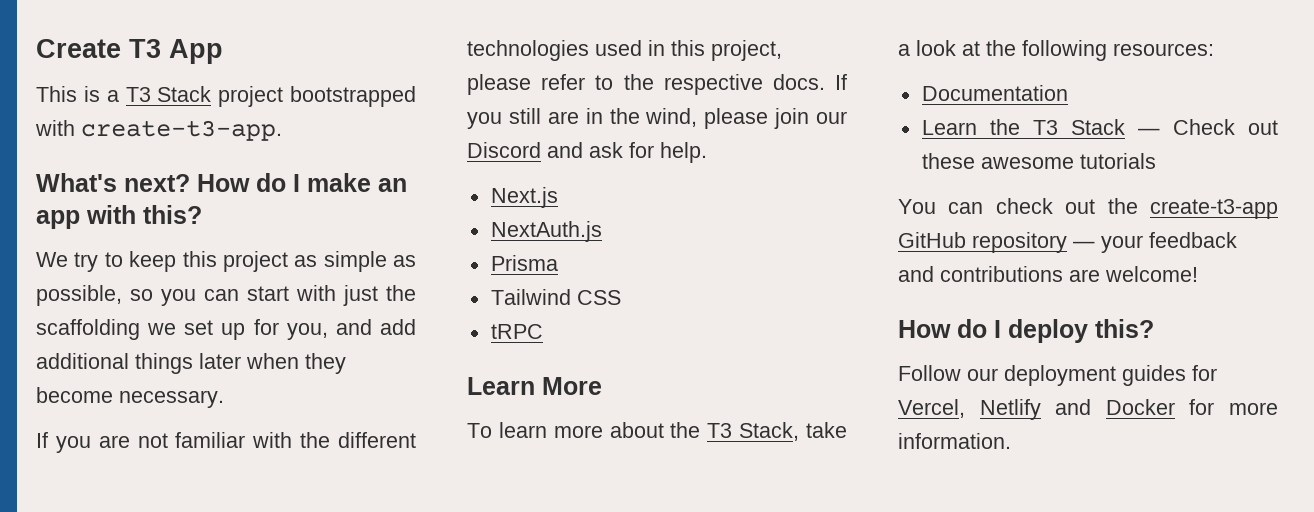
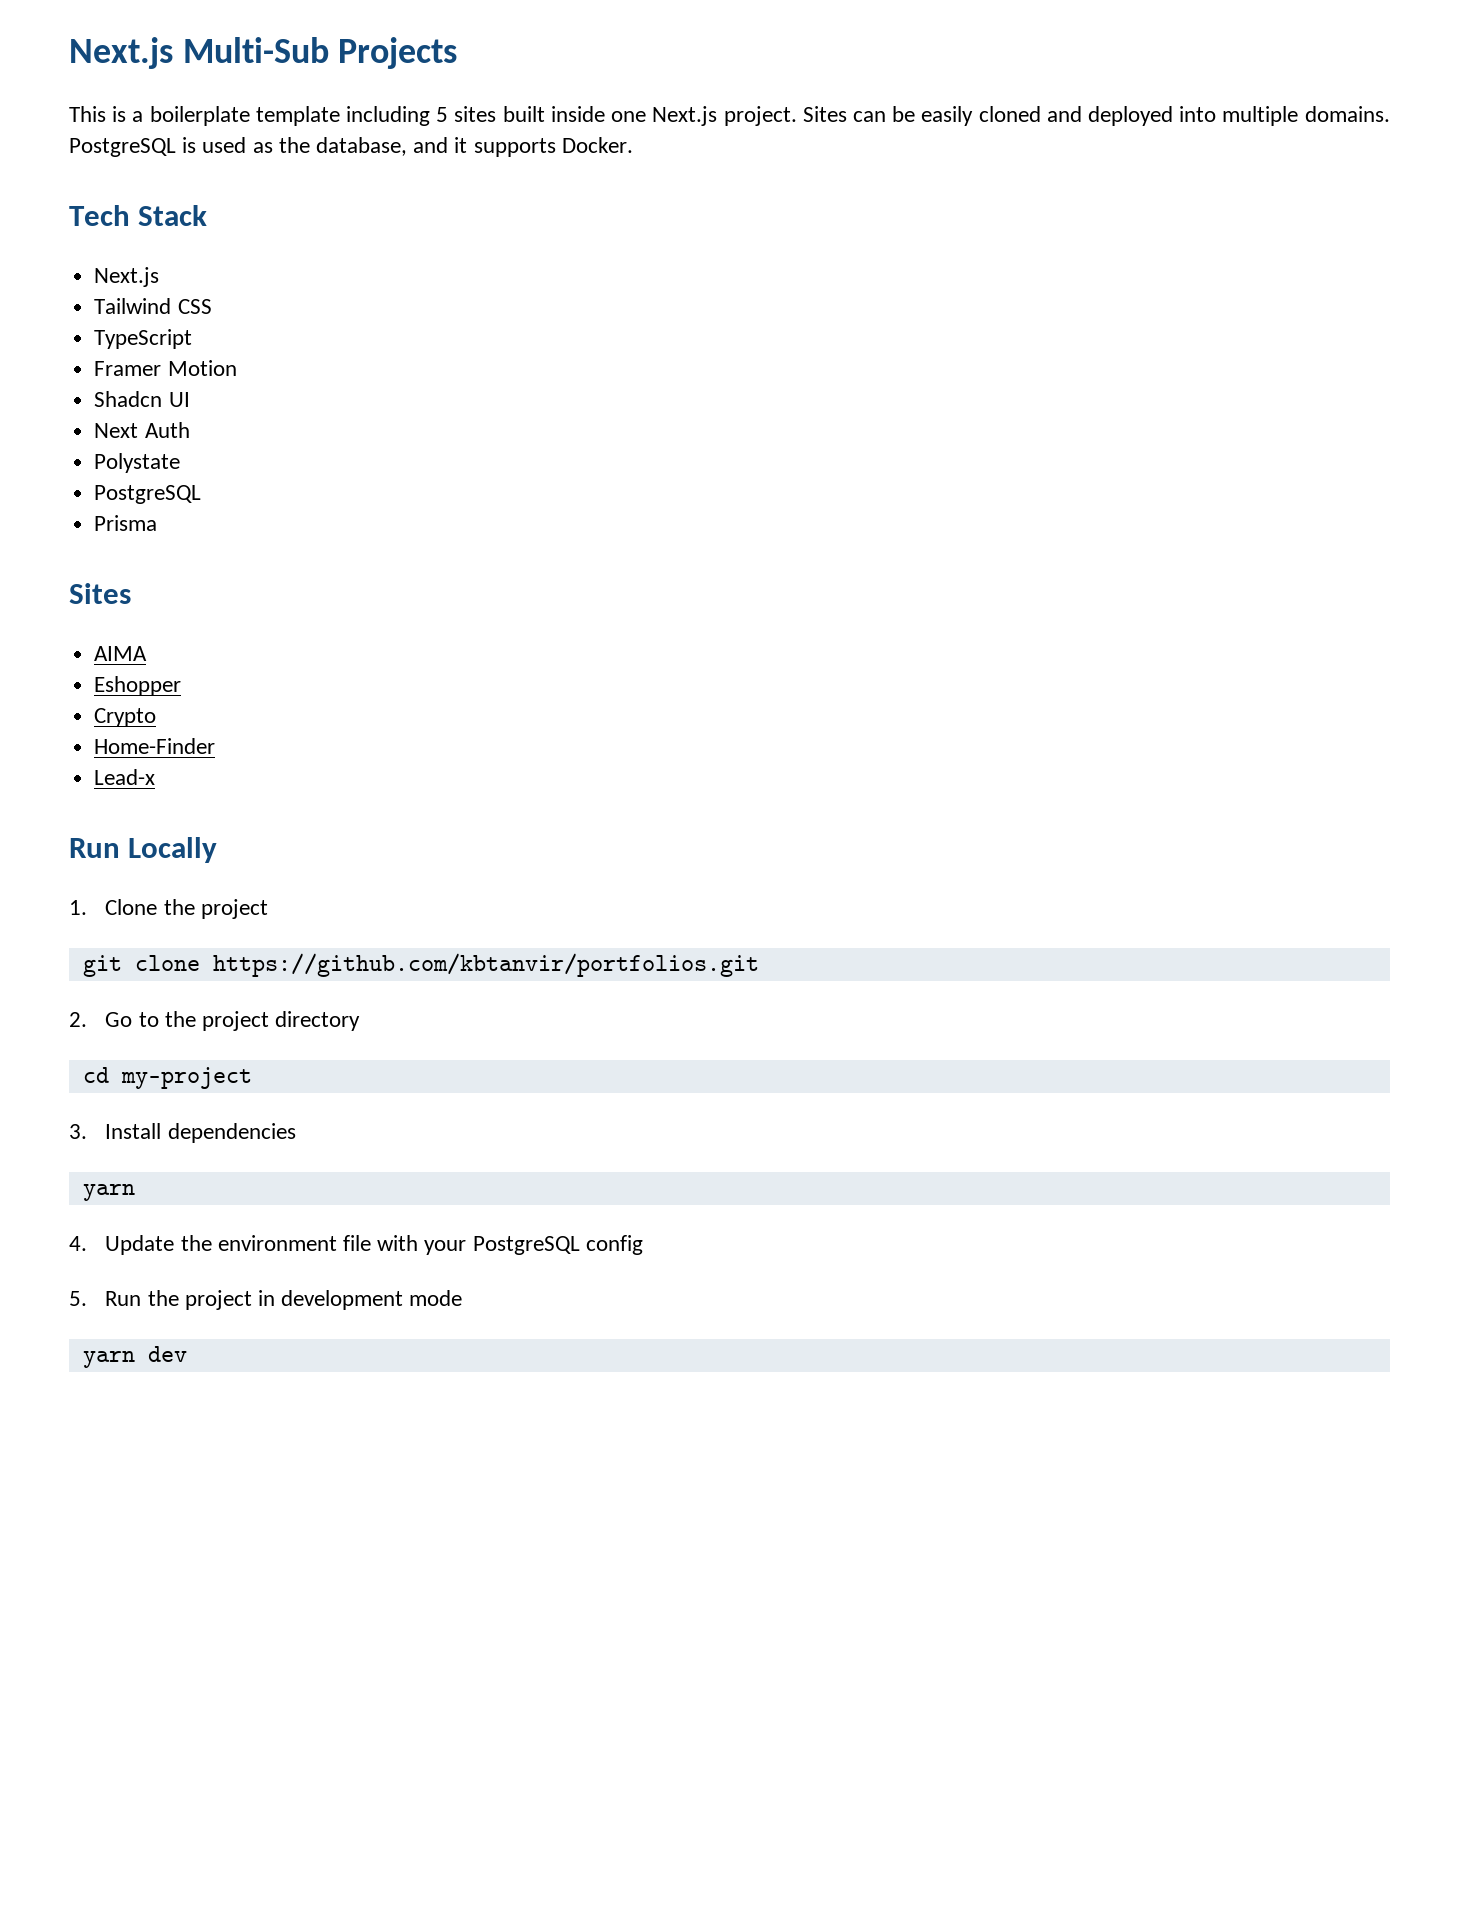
[36,39,223,64] Create T3 App -> [69,37,458,69] Next.js Multi-Sub Projects
[125,86,416,107] [35,120,282,141] [36,173,407,192] [36,205,202,229] [36,251,416,272] [36,285,416,306] [36,319,416,340] [36,353,346,374] [36,387,224,408] [36,432,416,453] [467,40,782,61] [467,74,847,95] [467,108,847,129] [467,142,707,163] [490,187,558,208] [490,221,602,242] [490,255,558,271] T3 Stack project bootstrapped with create-t3-app. // What's next? How do I make an app with this? // We try to keep this project as simple as possible, so you can start with just the scaffolding we set up for you, and add additional things later when they become necessary. // If you are not familiar with the different technologies used in this project, please refer to the respective docs. If you still are in the wind, please join our Discord and ask for help. // Next.js // NextAuth.js // Prisma -> [149,106,1390,126] [69,137,633,157] [69,205,208,226] [94,267,160,287] boilerplate template including 5 sites built inside one Next.js project. Sites can be easily cloned and deployed into multiple domains. PostgreSQL is used as the database, and it supports Docker. // Tech Stack // Next.js
[490,324,543,339] [467,377,602,395] [467,422,847,441] [898,40,1214,61] [921,85,1068,101] [921,119,1278,135] [921,153,1156,169] [898,198,1278,219] [898,232,1237,253] [898,266,1198,282] [898,319,1154,343] [898,365,1217,386] [898,399,1278,420] [898,433,1011,449] tRPC // Learn More // To learn more about the T3 Stack, take a look at the following resources: // Documentation // Learn the T3 Stack — Check out these awesome tutorials // You can check out the create-t3-app GitHub repository — your feedback and contributions are welcome! // How do I deploy this? // Follow our deployment guides for Vercel, Netlify and Docker for more information. -> [94,329,193,349] [94,360,237,376] [94,391,190,407] [94,422,190,438] [94,453,181,473] [94,485,202,504] [94,515,158,531] [69,583,131,604] [94,646,148,661] [94,676,182,696] [94,708,157,727] [94,738,216,754] [94,769,156,785] [69,837,218,863] [69,899,268,919] [82,953,759,977] [69,1011,361,1031] [82,1067,252,1089] [69,1123,296,1143] [82,1184,135,1201] [69,1235,643,1255] [69,1290,463,1310] [82,1346,187,1368] TypeScript // Framer Motion // Shadcn UI // Next Auth // Polystate // PostgreSQL // Prisma // Sites // AIMA // Eshopper // Crypto // Home-Finder // Lead-x // Run Locally // 1. Clone the project // git clone https://github.com/kbtanvir/portfolios.git // 2. Go to the project directory // cd my-project // 3. Install dependencies // yarn // 4. Update the environment file with your PostgreSQL config // 5. Run the project in development mode // yarn dev

